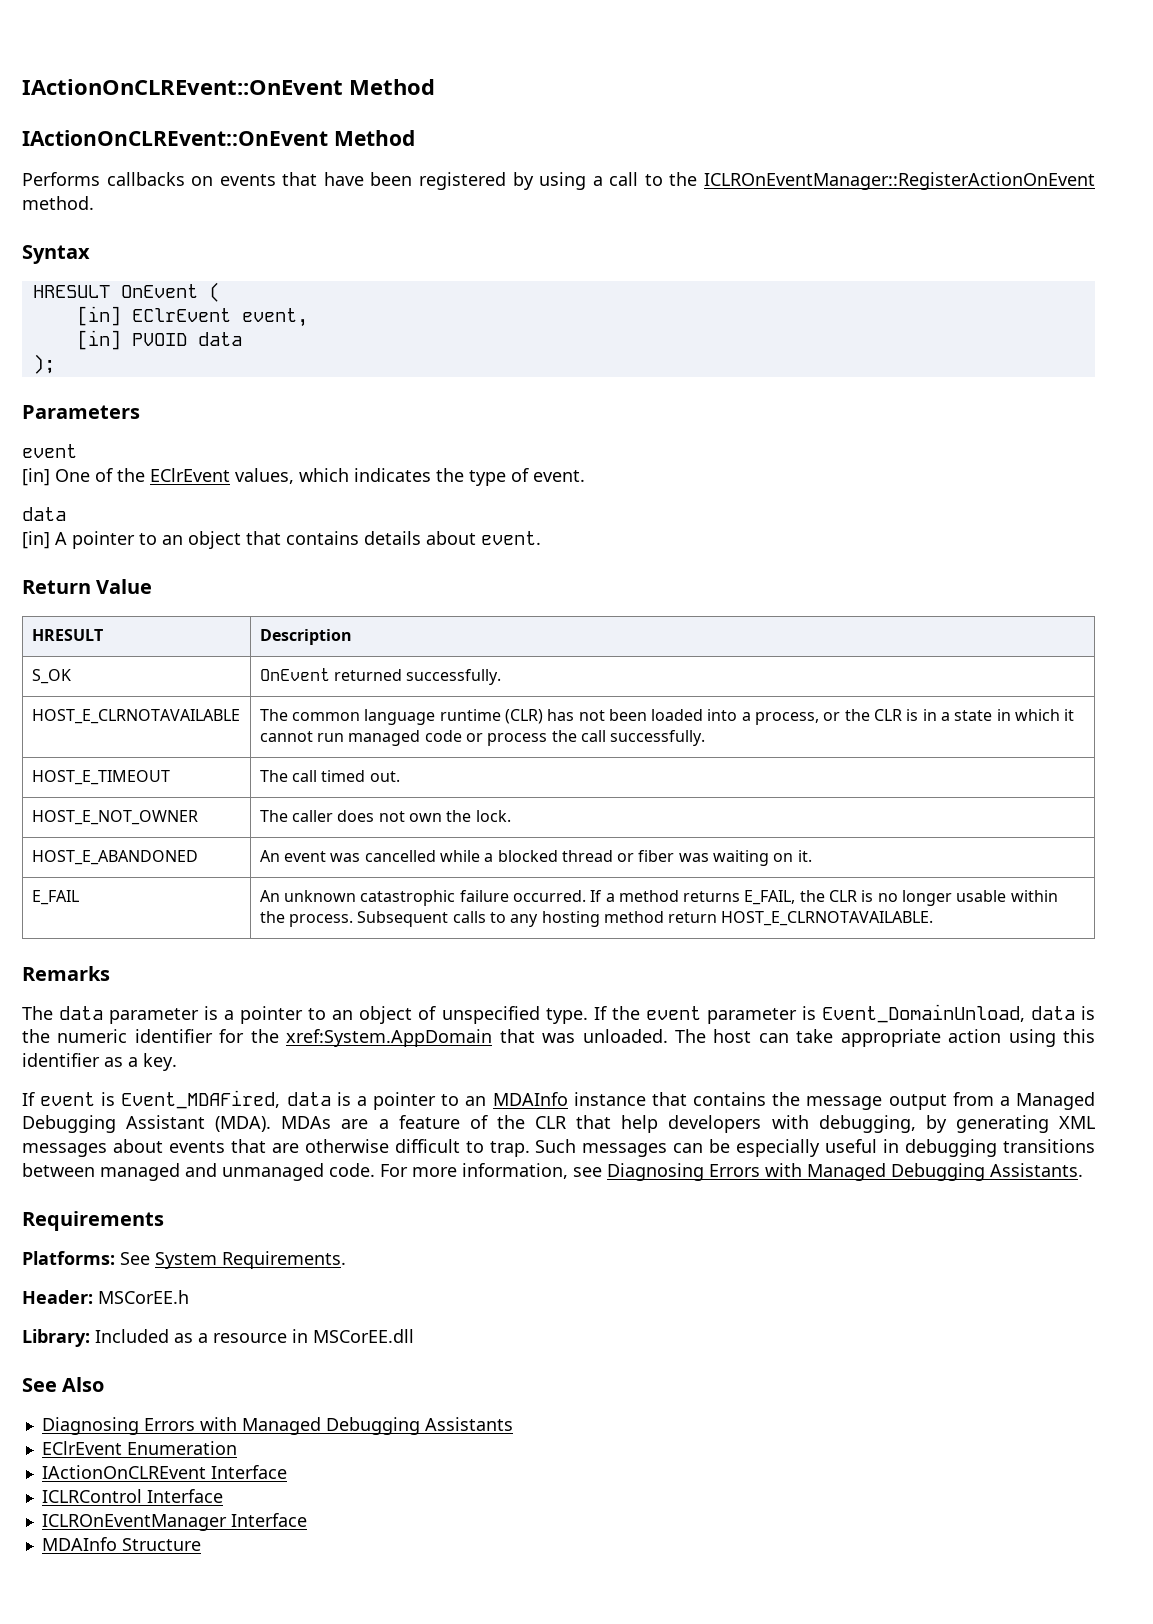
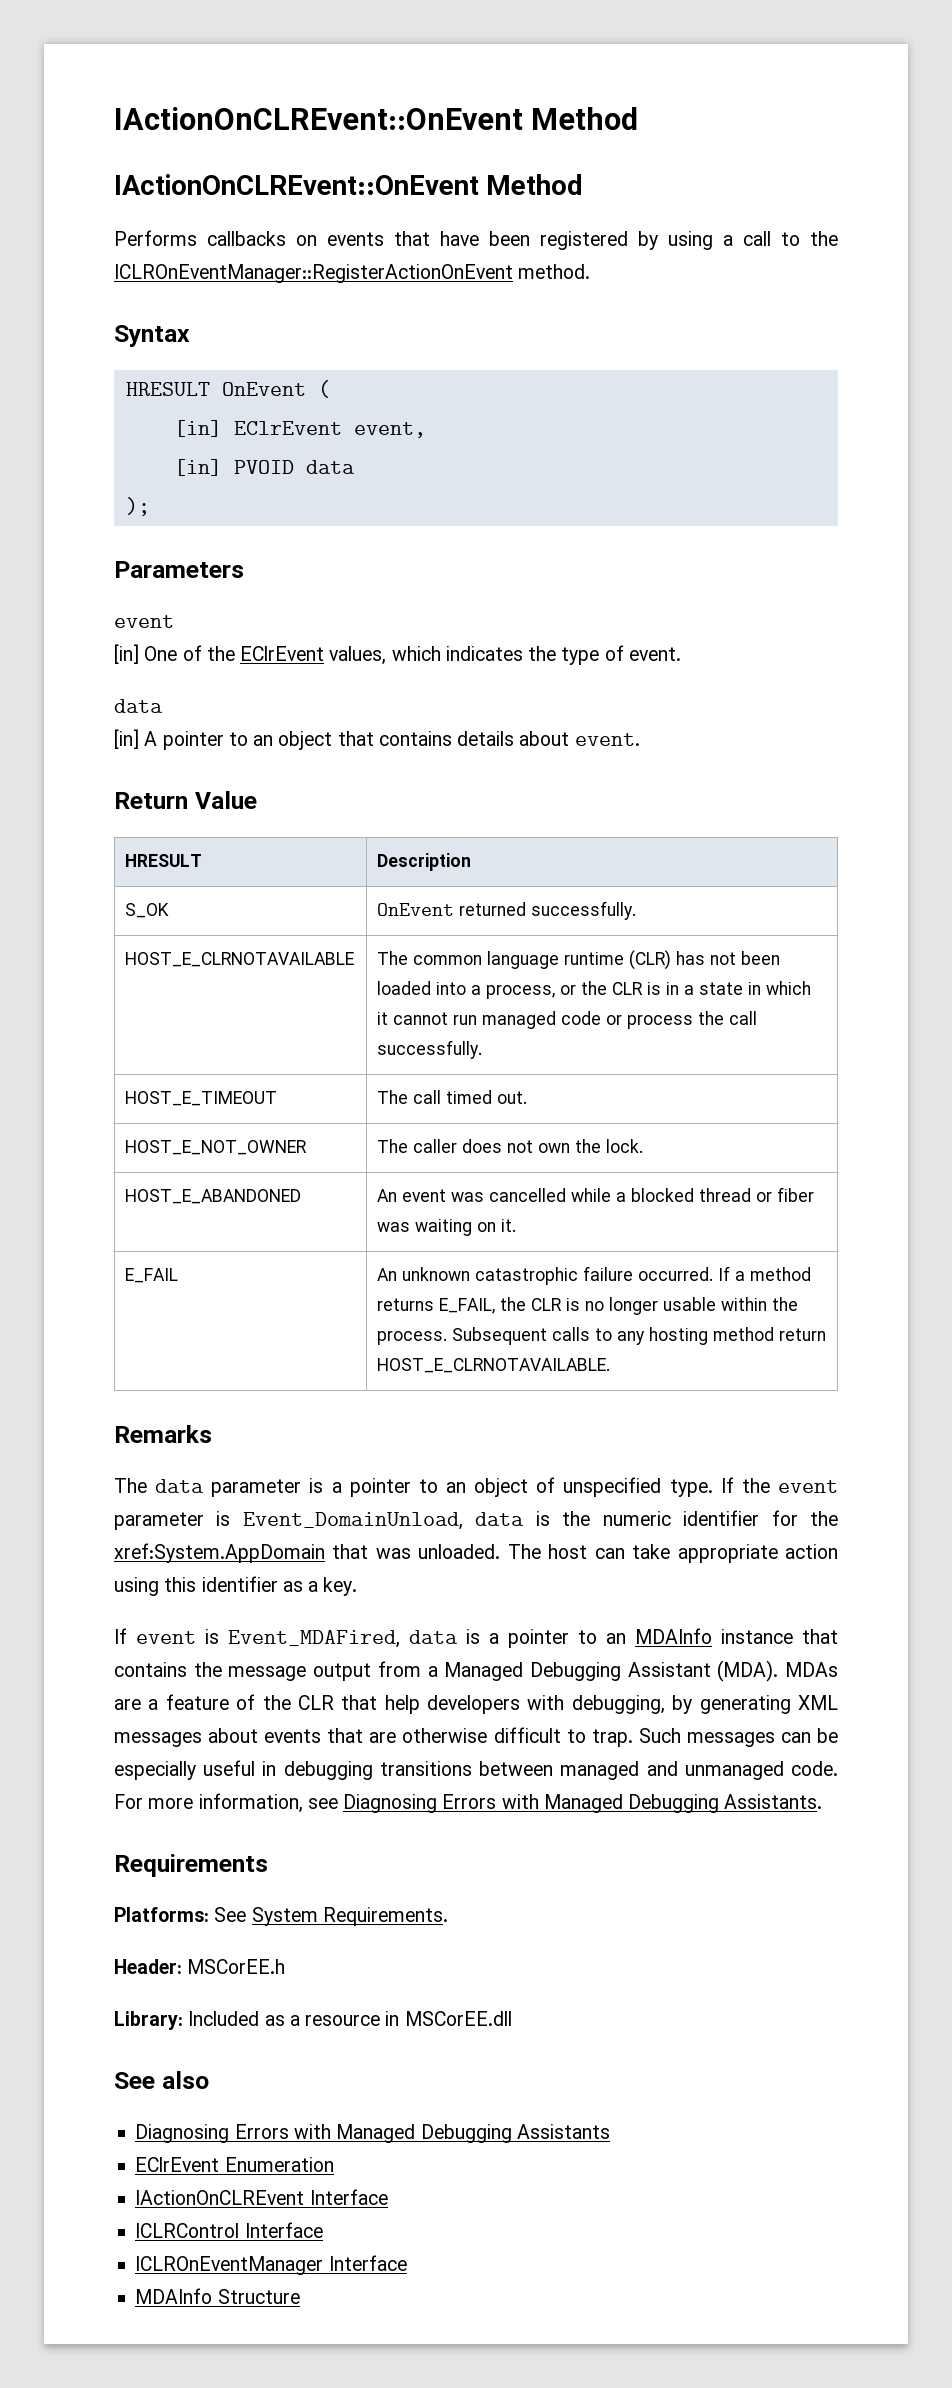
[62,1377,105,1392] Also -> [161,2071,209,2089] also

